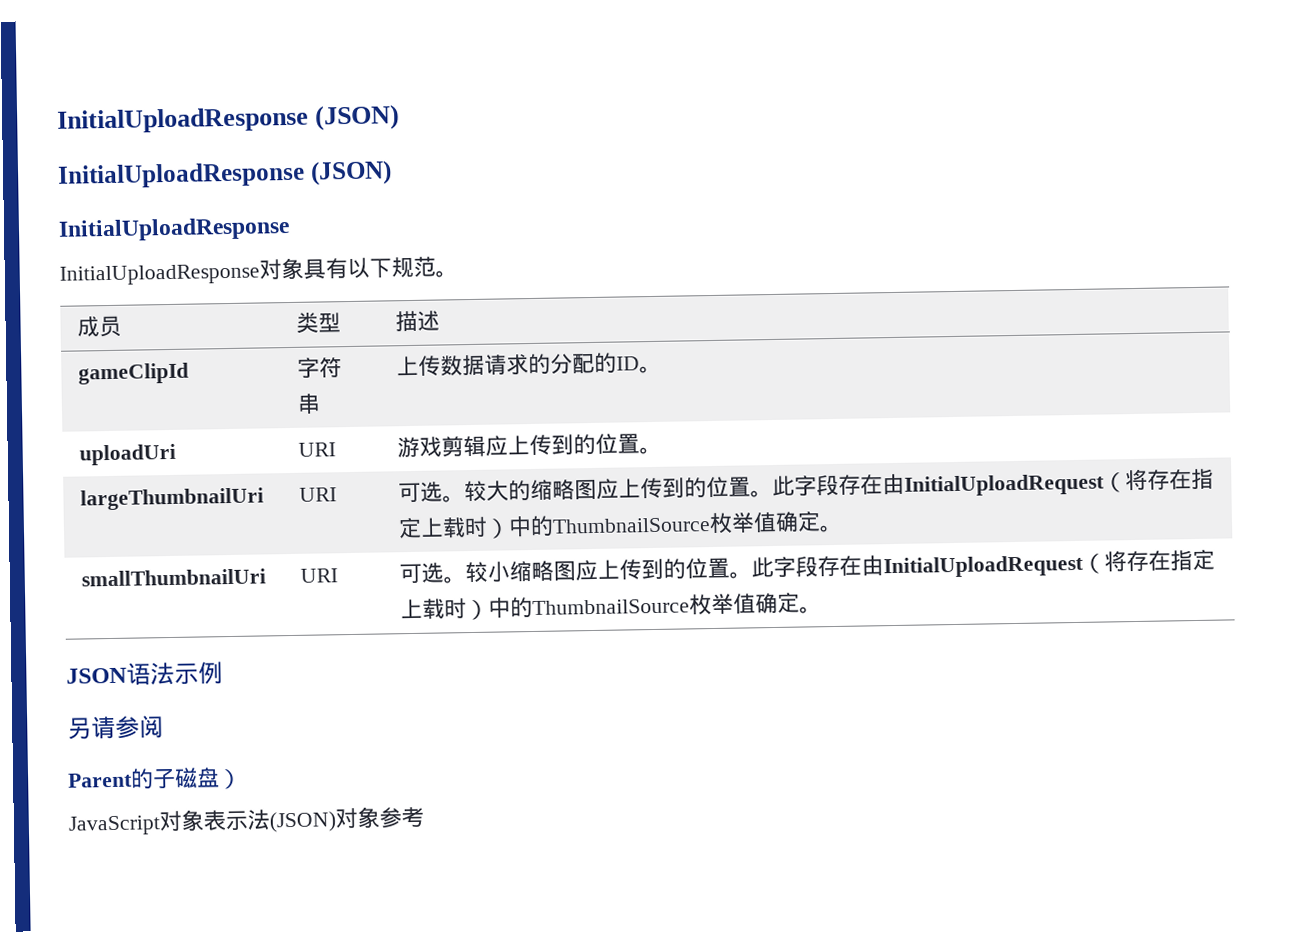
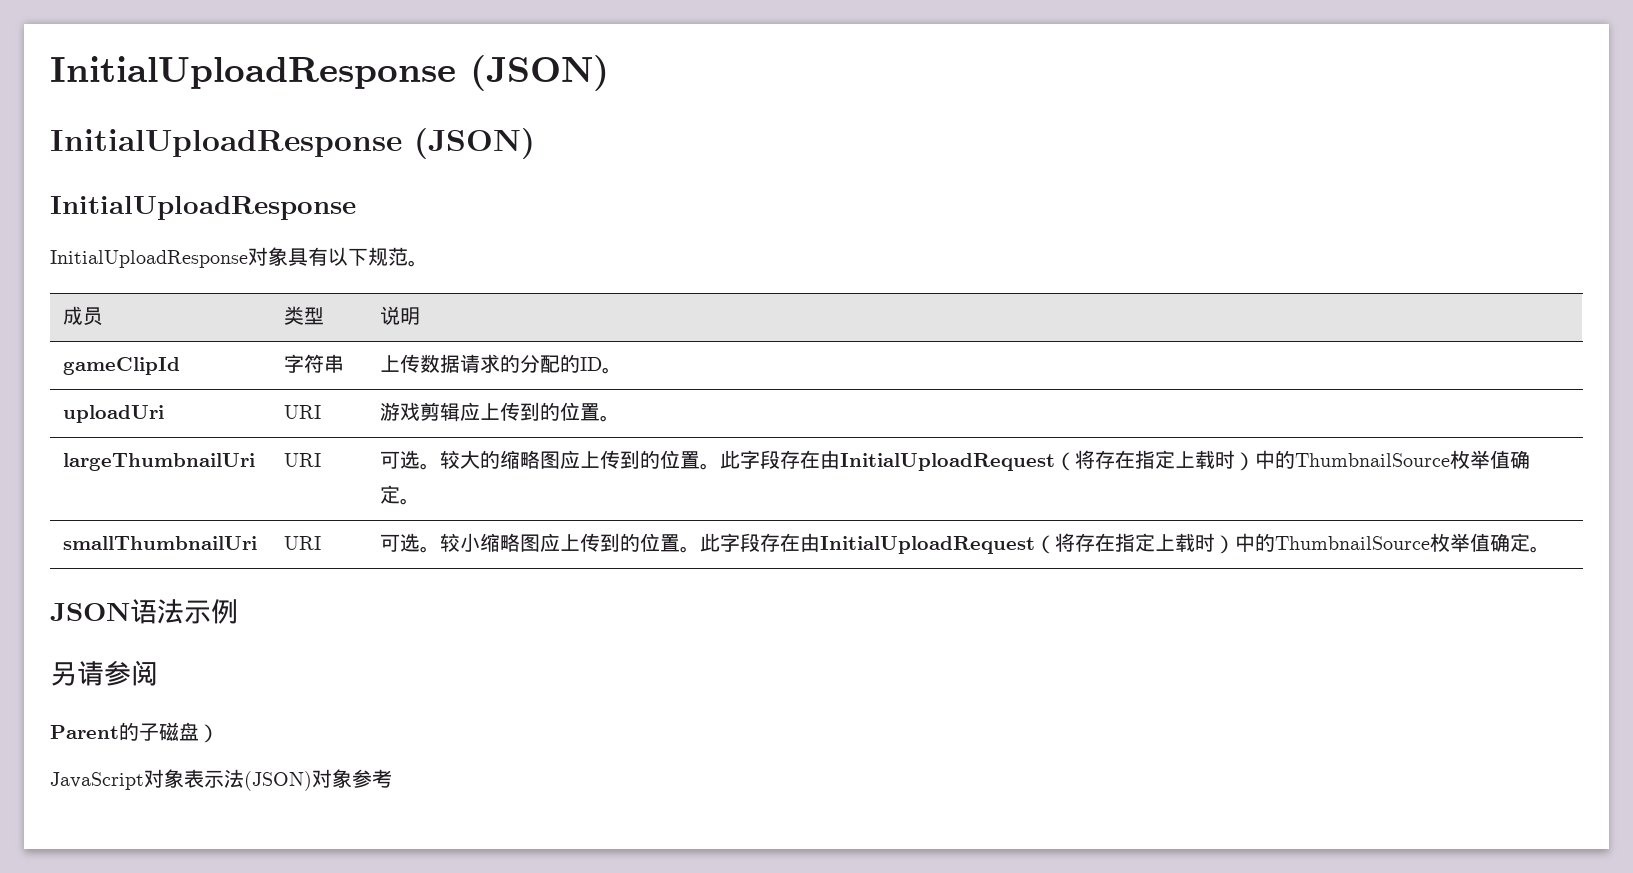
[395,310,441,332] 描述 -> [380,306,421,325] 说明

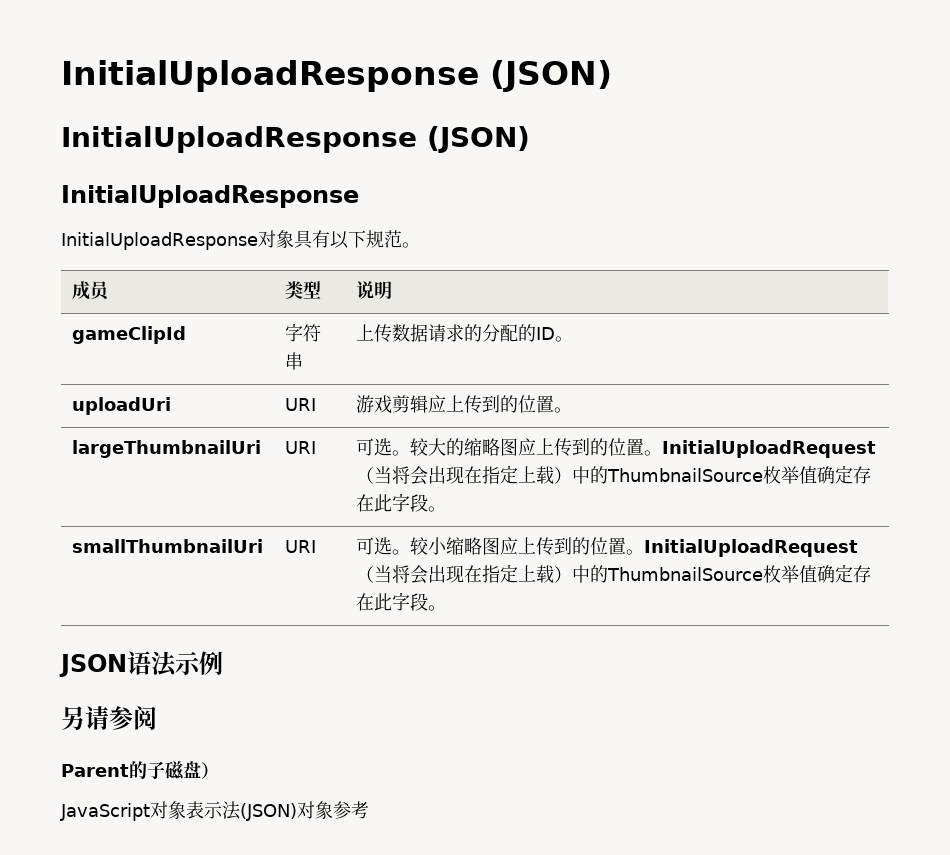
[720,450,1531,471] [380,485,401,504] 此字段存在由InitialUploadRequest（将存在指定上载时）中的ThumbnailSource枚举值确定 -> [661,440,876,458] [355,465,871,485] [355,493,428,512] InitialUploadRequest（当将会出现在指定上载）中的ThumbnailSource枚举值确定存在此字段
[700,533,1531,554] 此字段存在由InitialUploadRequest（将存在指定上载时）中的ThumbnailSource枚举值确定 -> [643,539,858,557] [355,564,871,584] [355,592,428,611] InitialUploadRequest（当将会出现在指定上载）中的ThumbnailSource枚举值确定存在此字段

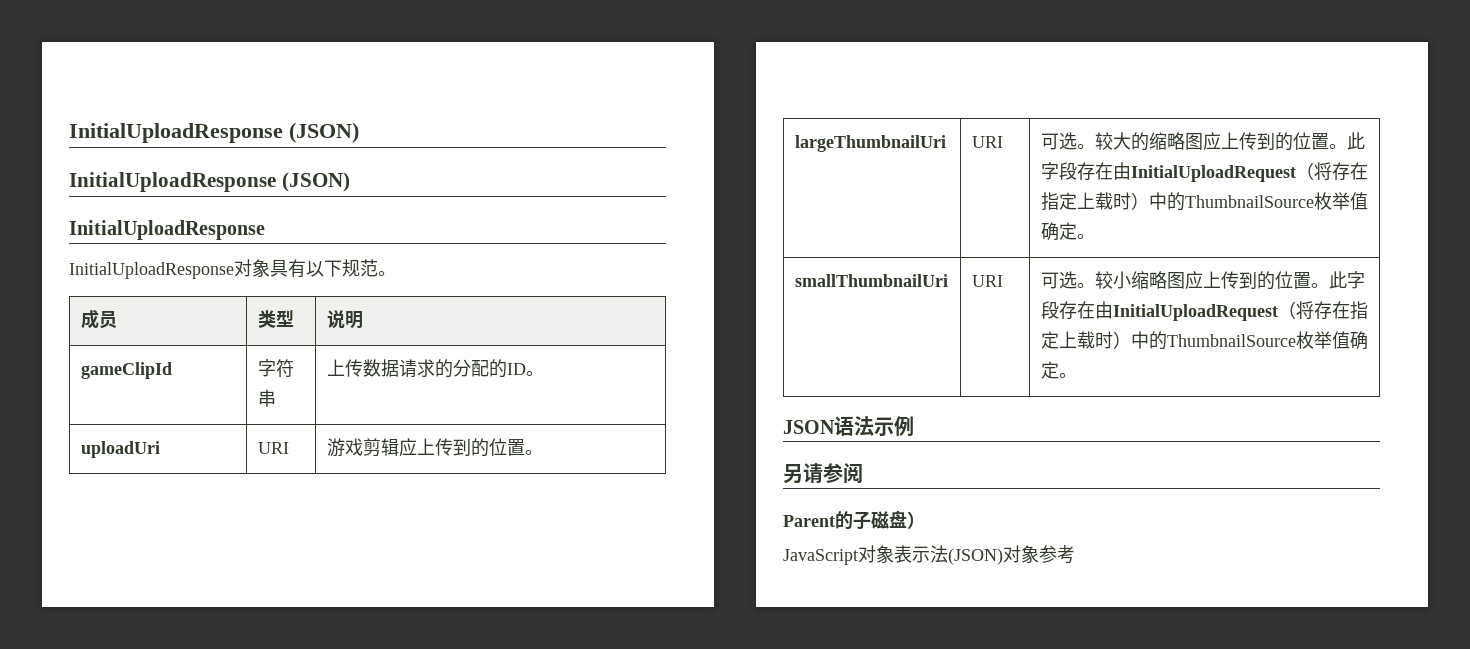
[661,440,876,458] [355,465,871,485] [355,493,428,512] InitialUploadRequest（当将会出现在指定上载）中的ThumbnailSource枚举值确定存在此字段 -> [1346,132,1365,150] [1040,162,1368,182] [1040,192,1368,211] [1040,222,1077,241] 此字段存在由InitialUploadRequest（将存在指定上载时）中的ThumbnailSource枚举值确定
[643,539,858,557] [355,564,871,584] [355,592,428,611] InitialUploadRequest（当将会出现在指定上载）中的ThumbnailSource枚举值确定存在此字段 -> [1328,271,1365,289] [1040,301,1368,321] [1040,331,1368,350] [1040,361,1059,379] 此字段存在由InitialUploadRequest（将存在指定上载时）中的ThumbnailSource枚举值确定

